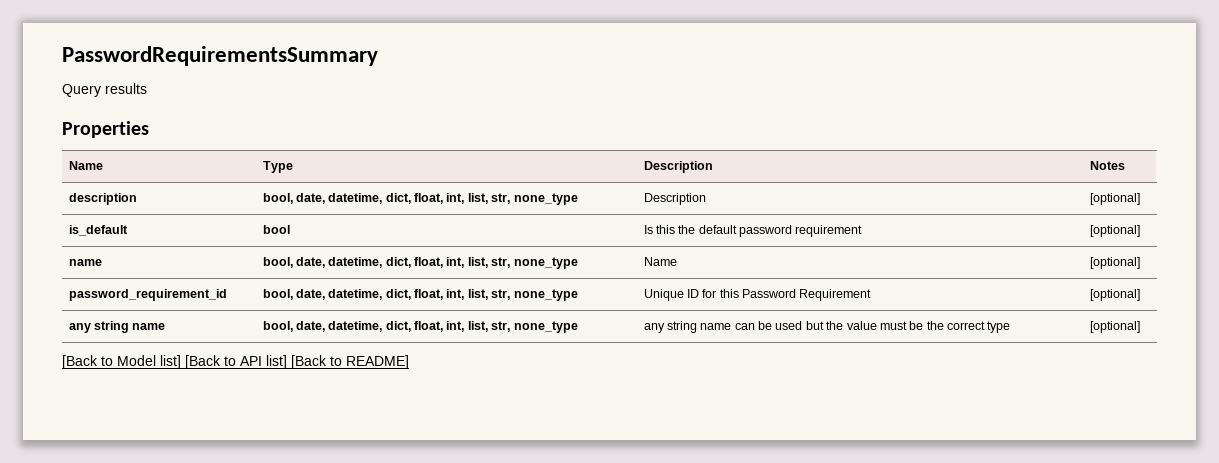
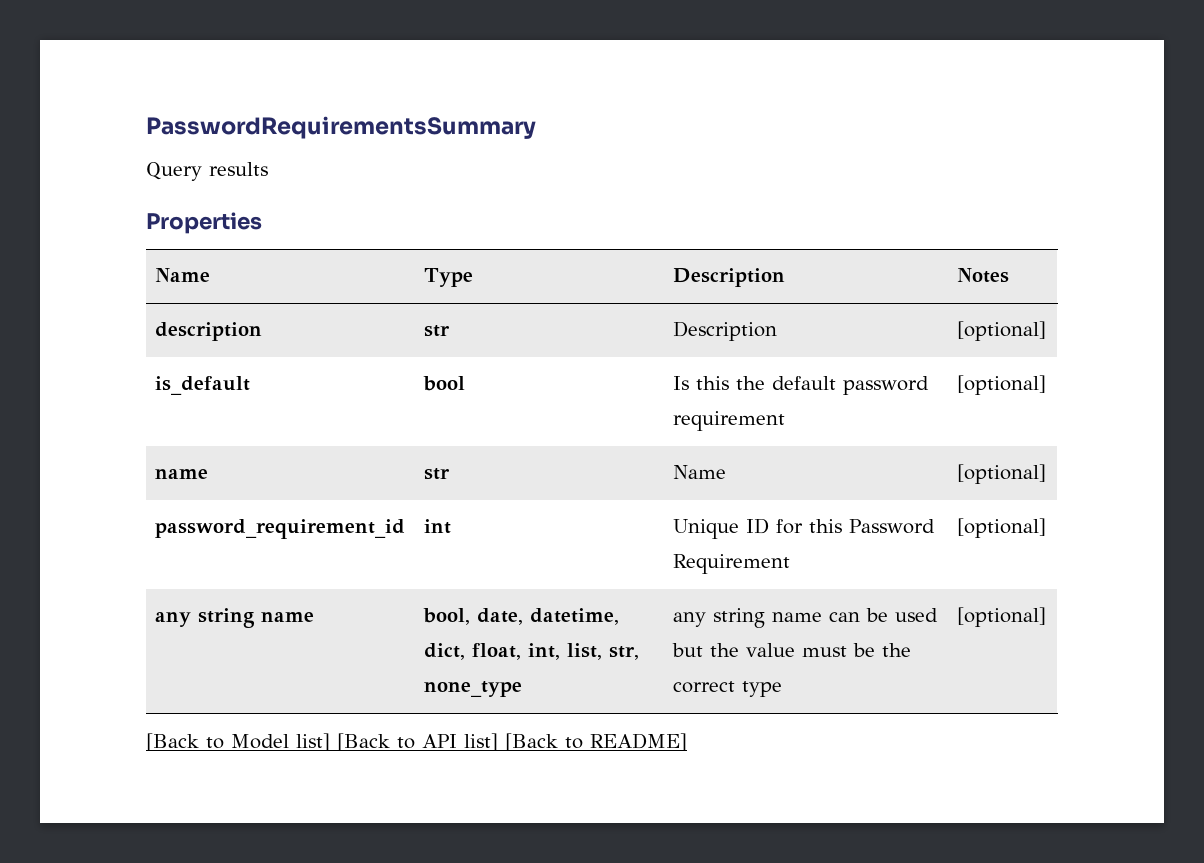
[262,193,578,205] bool, date, datetime, dict, float, int, list, str, none_type -> [424,325,451,337] str
[262,257,578,269] [643,257,677,266] [1089,257,1140,269] [68,289,227,301] [262,289,578,301] bool, date, datetime, dict, float, int, list, str, none_type | Name | [optional] // password_requirement_id | bool, date, datetime, dict, float, int, list, str, none_type -> [424,468,451,480] [673,465,727,479] [957,464,1047,484] [155,519,406,539] [424,519,452,534] str | Name | [optional] // password_requirement_id | int

